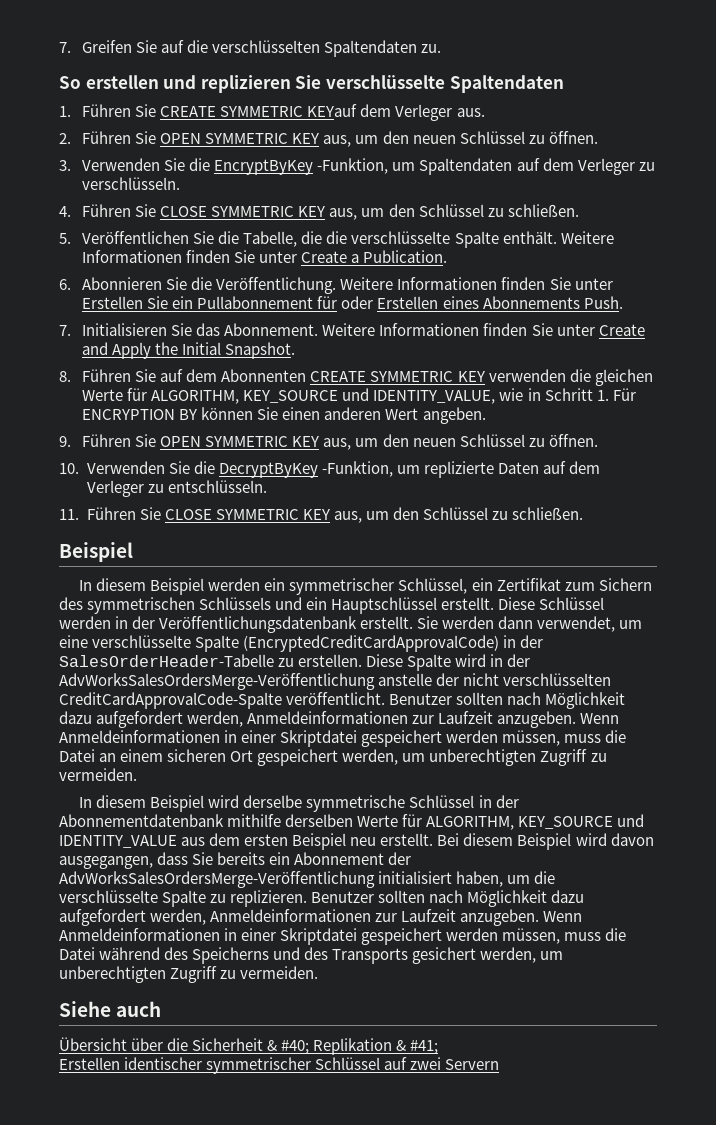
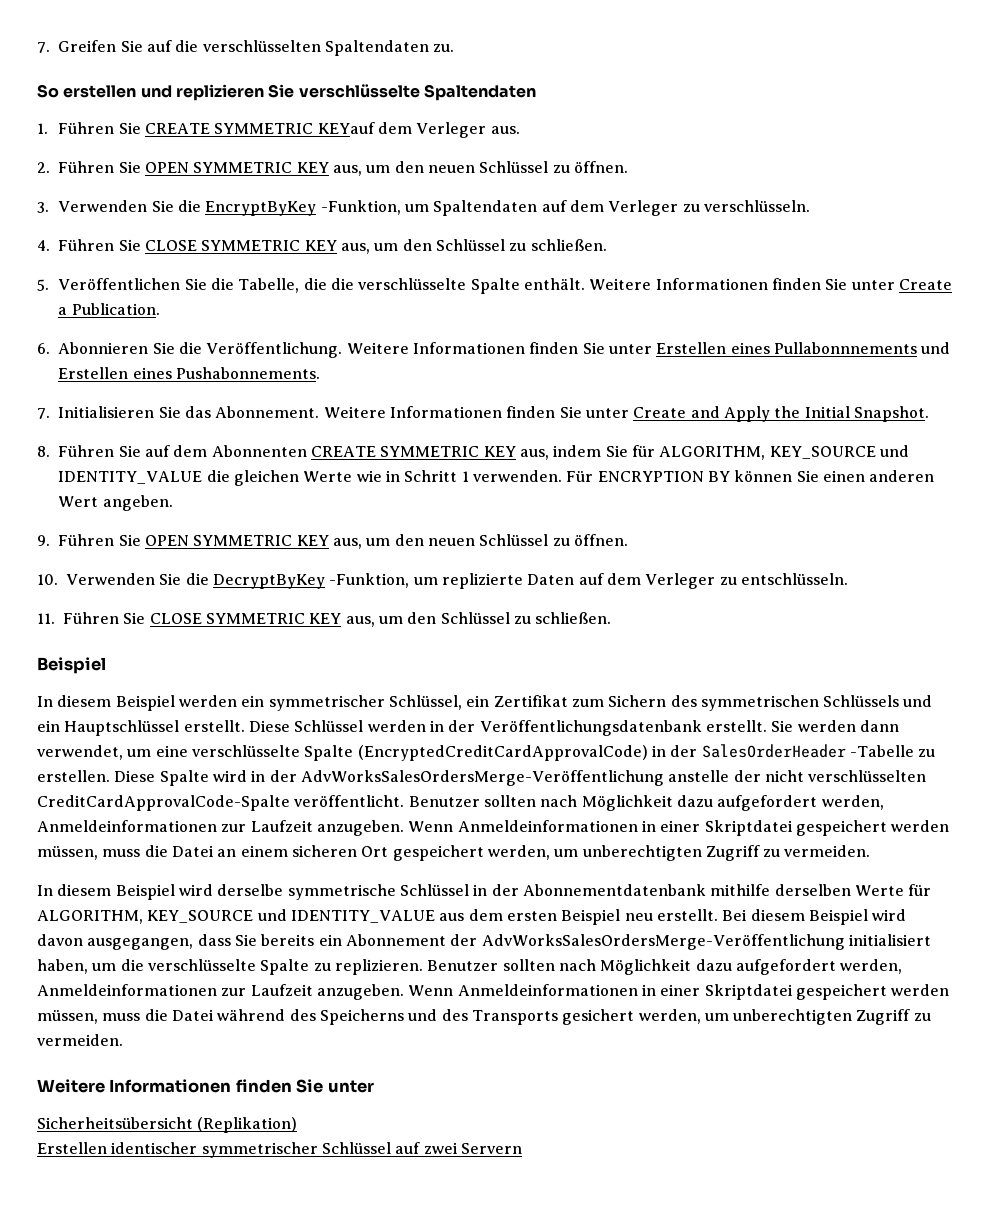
[147,296,623,309] Sie ein Pullabonnement für oder Erstellen eines Abonnements Push. -> [730,342,951,354] [58,367,321,379] eines Pullabonnnements und Erstellen eines Pushabonnements.
[488,369,653,386] [82,388,496,404] verwenden die gleichen Werte für ALGORITHM, KEY_SOURCE und IDENTITY_VALUE, -> [519,445,909,460] [58,470,353,486] aus, indem Sie für ALGORITHM, KEY_SOURCE und IDENTITY_VALUE die gleichen Werte
[596,390,609,401] 1. -> [461,470,562,482] 1 verwenden.
[59,654,274,667] SalesOrderHeader-Tabelle -> [701,744,914,758] SalesOrderHeader -Tabelle
[59,1001,162,1017] [59,1037,439,1055] Siehe auch // Übersicht über die Sicherheit & #40; Replikation & #41; -> [37,1079,374,1093] [37,1117,298,1133] Weitere Informationen finden Sie unter // Sicherheitsübersicht (Replikation)

